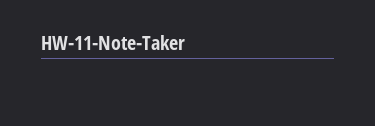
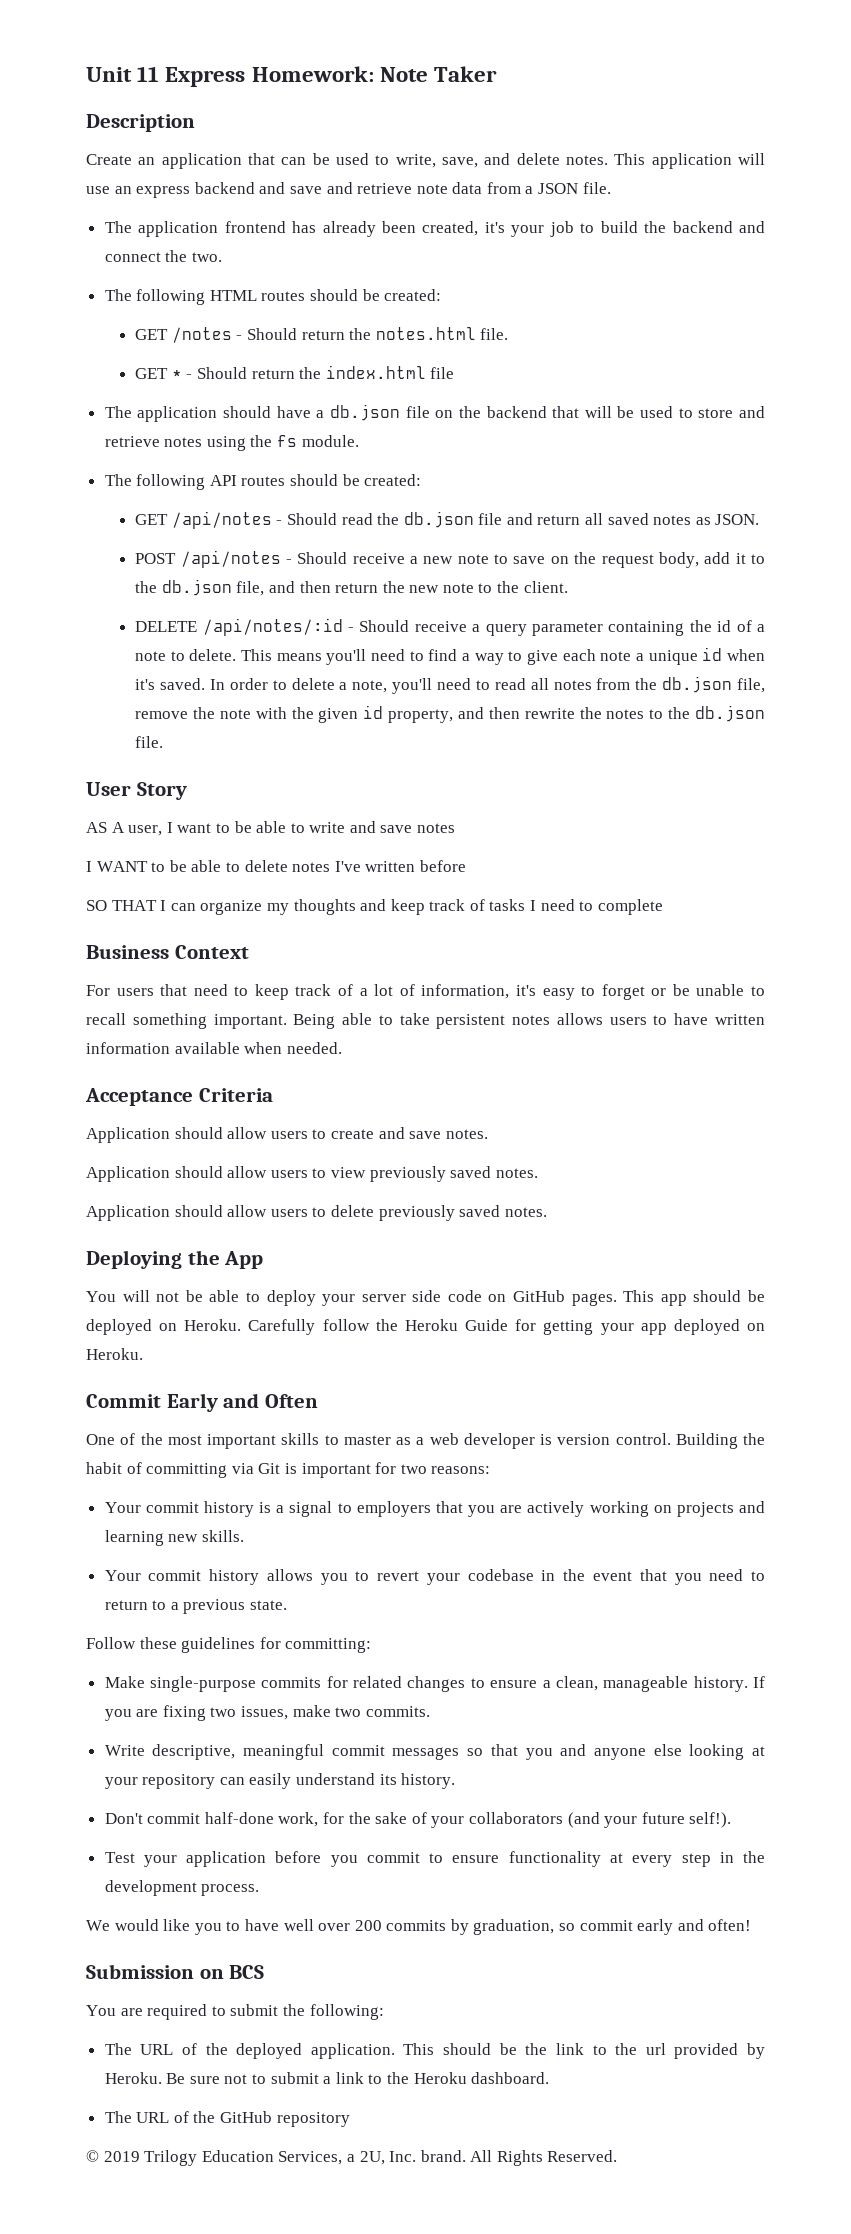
[41,35,185,50] HW-11-Note-Taker -> [86,66,498,87] [86,114,195,132] [86,153,765,169] [86,182,611,198] [104,221,766,237] [104,250,222,262] [104,289,442,305] [135,327,509,343] [135,365,455,379] [104,404,765,422] [104,435,359,451] [104,474,422,490] [135,511,760,529] [135,550,765,568] [135,579,568,596] [135,618,765,636] [135,647,766,665] [135,676,765,694] [135,705,765,723] [135,736,164,748] [86,782,187,800] [86,821,456,836] [86,860,466,872] [86,899,663,915] [86,945,249,959] [86,984,765,1000] [86,1013,765,1029] [86,1042,342,1054] [85,1088,273,1106] [86,1127,488,1143] [86,1166,538,1182] [86,1205,547,1221] [86,1250,264,1269] [86,1290,765,1306] [86,1319,765,1335] [86,1348,143,1360] [86,1393,318,1412] [86,1433,765,1449] [86,1462,491,1478] [104,1501,765,1517] [104,1530,244,1546] [104,1569,765,1585] [104,1599,288,1614] [86,1637,372,1653] [104,1676,766,1692] [104,1705,430,1721] [104,1744,765,1760] [104,1773,456,1789] [104,1812,732,1828] [104,1851,765,1867] [104,1880,260,1896] [86,1919,752,1935] [86,1964,265,1979] [86,2004,384,2020] [104,2043,765,2059] [104,2072,550,2084] [104,2111,350,2127] [86,2150,618,2166] Unit 11 Express Homework: Note Taker // Description // Create an application that can be used to write, save, and delete notes. This application will use an express backend and save and retrieve note data from a JSON file. // The application frontend has already been created, it's your job to build the backend and connect the two. // The following HTML routes should be created: // GET /notes - Should return the notes.html file. // GET * - Should return the index.html file // The application should have a db.json file on the backend that will be used to store and retrieve notes using the fs module. // The following API routes should be created: // GET /api/notes - Should read the db.json file and return all saved notes as JSON. // POST /api/notes - Should receive a new note to save on the request body, add it to the db.json file, and then return the new note to the client. // DELETE /api/notes/:id - Should receive a query parameter containing the id of a note to delete. This means you'll need to find a way to give each note a unique id when it's saved. In order to delete a note, you'll need to read all notes from the db.json file, remove the note with the given id property, and then rewrite the notes to the db.json file. // User Story // AS A user, I want to be able to write and save notes // I WANT to be able to delete notes I've written before // SO THAT I can organize my thoughts and keep track of tasks I need to complete // Business Context // For users that need to keep track of a lot of information, it's easy to forget or be unable to recall something important. Being able to take persistent notes allows users to have written information available when needed. // Acceptance Criteria // Application should allow users to create and save notes. // Application should allow users to view previously saved notes. // Application should allow users to delete previously saved notes. // Deploying the App // You will not be able to deploy your server side code on GitHub pages. This app should be deployed on Heroku. Carefully follow the Heroku Guide for getting your app deployed on Heroku. // Commit Early and Often // One of the most important skills to master as a web developer is version control. Building the habit of committing via Git is important for two reasons: // Your commit history is a signal to employers that you are actively working on projects and learning new skills. // Your commit history allows you to revert your codebase in the event that you need to return to a previous state. // Follow these guidelines for committing: // Make single-purpose commits for related changes to ensure a clean, manageable history. If you are fixing two issues, make two commits. // Write descriptive, meaningful commit messages so that you and anyone else looking at your repository can easily understand its history. // Don't commit half-done work, for the sake of your collaborators (and your future self!). // Test your application before you commit to ensure functionality at every step in the development process. // We would like you to have well over 200 commits by graduation, so commit early and often! // Submission on BCS // You are required to submit the following: // The URL of the deployed application. This should be the link to the url provided by Heroku. Be sure not to submit a link to the Heroku dashboard. // The URL of the GitHub repository // © 2019 Trilogy Education Services, a 2U, Inc. brand. All Rights Reserved.

